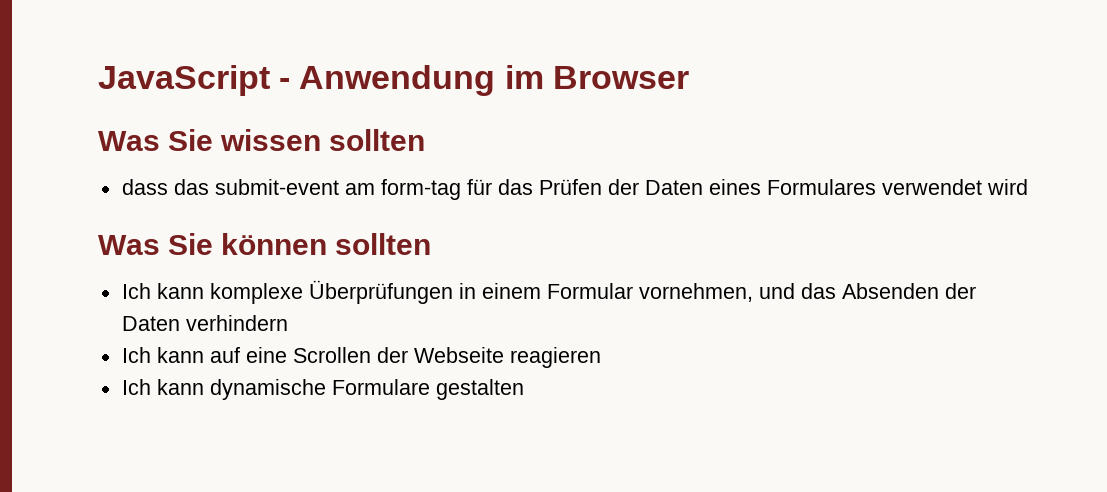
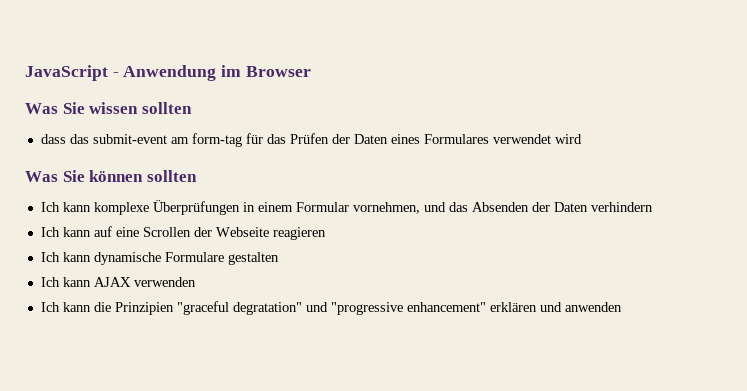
(524, 389) none -> [40,277,196,287] [40,301,622,315] // Ich kann AJAX verwenden // Ich kann die Prinzipien "graceful degratation" und "progressive enhancement" erklären und anwenden

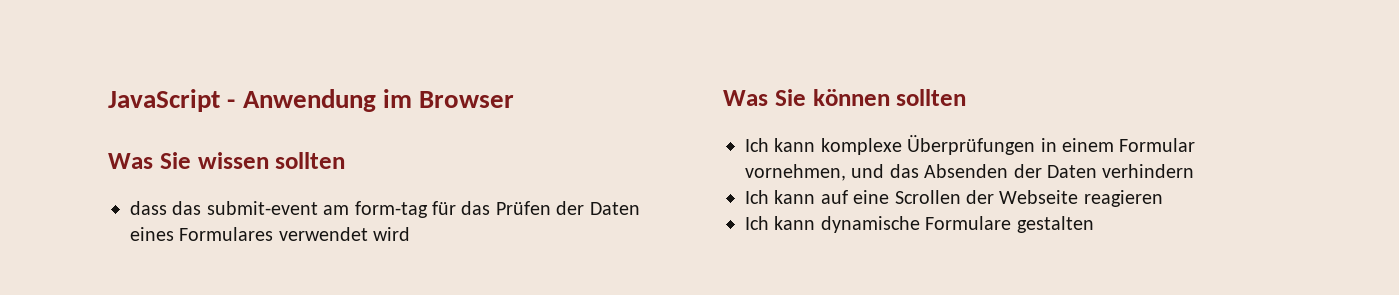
[40,277,196,287] [40,301,622,315] // Ich kann AJAX verwenden // Ich kann die Prinzipien "graceful degratation" und "progressive enhancement" erklären und anwenden -> (1094, 224) none

